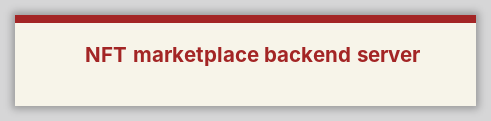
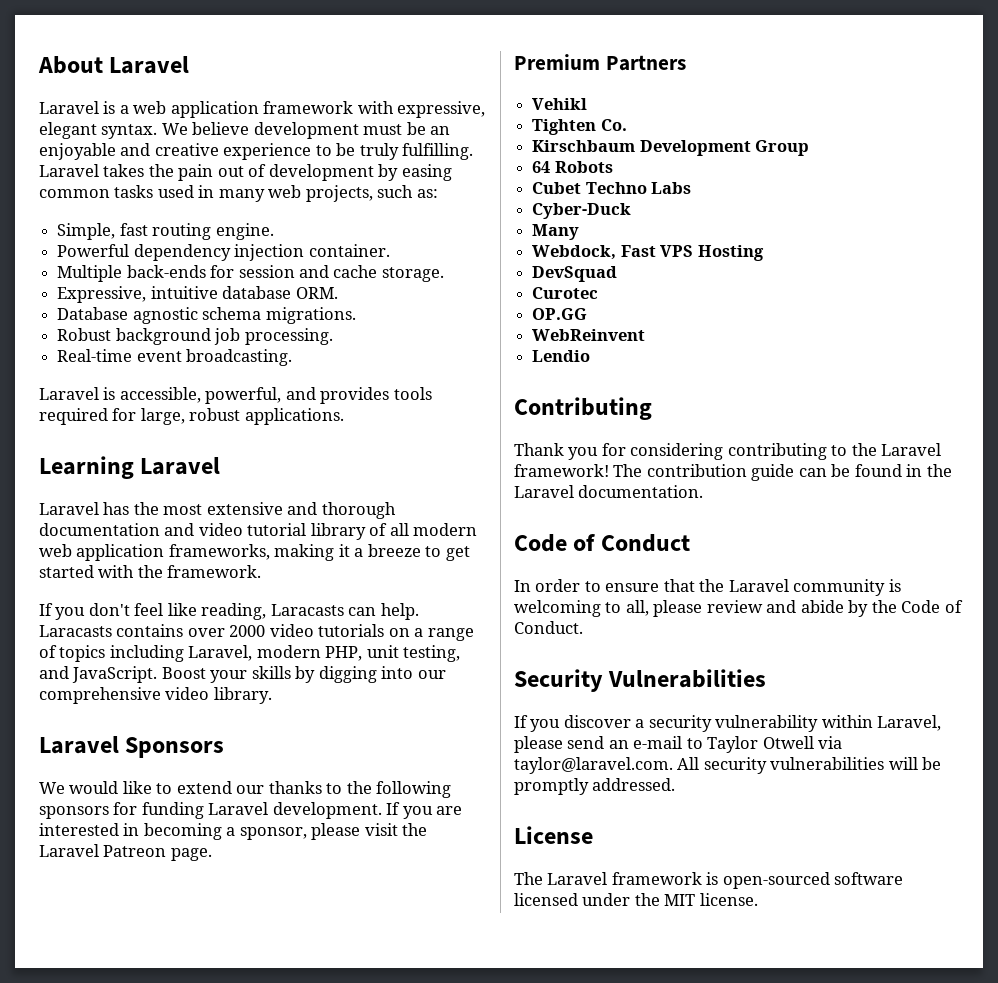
[85,47,420,66] NFT marketplace backend server -> [38,56,190,74] [39,101,486,118] [39,122,451,139] [39,143,474,160] [39,164,452,181] [39,185,438,202] [57,223,274,240] [57,244,390,261] [57,265,444,282] [57,286,338,303] [57,307,356,324] [57,328,333,345] [57,349,293,366] [39,387,432,404] [39,408,344,425] [39,456,221,479] [39,502,396,519] [39,523,478,540] [39,544,470,561] [39,565,262,578] [39,603,419,620] [39,624,474,641] [39,645,461,662] [39,666,446,683] [39,687,272,704] [39,736,225,758] [39,781,452,798] [39,802,463,819] [39,823,428,840] [39,844,212,861] [514,54,686,71] [532,98,588,110] [532,119,627,135] [532,140,810,156] [532,161,613,173] [532,182,692,194] [532,203,632,219] [532,224,580,240] [532,245,764,261] [532,266,618,282] [532,287,599,299] [532,308,588,320] [532,329,646,341] [532,350,591,362] [514,397,652,420] [514,443,942,460] [514,464,952,481] [514,485,704,498] [514,534,690,552] [514,579,901,596] [514,600,963,617] [514,621,583,634] [514,669,767,692] [514,715,942,732] [514,736,843,753] [514,757,942,774] [514,778,676,795] [514,826,593,844] [514,872,904,889] [514,893,758,906] About Laravel // Laravel is a web application framework with expressive, elegant syntax. We believe development must be an enjoyable and creative experience to be truly fulfilling. Laravel takes the pain out of development by easing common tasks used in many web projects, such as: // Simple, fast routing engine. // Powerful dependency injection container. // Multiple back-ends for session and cache storage. // Expressive, intuitive database ORM. // Database agnostic schema migrations. // Robust background job processing. // Real-time event broadcasting. // Laravel is accessible, powerful, and provides tools required for large, robust applications. // Learning Laravel // Laravel has the most extensive and thorough documentation and video tutorial library of all modern web application frameworks, making it a breeze to get started with the framework. // If you don't feel like reading, Laracasts can help. Laracasts contains over 2000 video tutorials on a range of topics including Laravel, modern PHP, unit testing, and JavaScript. Boost your skills by digging into our comprehensive video library. // Laravel Sponsors // We would like to extend our thanks to the following sponsors for funding Laravel development. If you are interested in becoming a sponsor, please visit the Laravel Patreon page. // Premium Partners // Vehikl // Tighten Co. // Kirschbaum Development Group // 64 Robots // Cubet Techno Labs // Cyber-Duck // Many // Webdock, Fast VPS Hosting // DevSquad // Curotec // OP.GG // WebReinvent // Lendio // Contributing // Thank you for considering contributing to the Laravel framework! The contribution guide can be found in the Laravel documentation. // Code of Conduct // In order to ensure that the Laravel community is welcoming to all, please review and abide by the Code of Conduct. // Security Vulnerabilities // If you discover a security vulnerability within Laravel, please send an e-mail to Taylor Otwell via taylor@laravel.com. All security vulnerabilities will be promptly addressed. // License // The Laravel framework is open-sourced software licensed under the MIT license.

